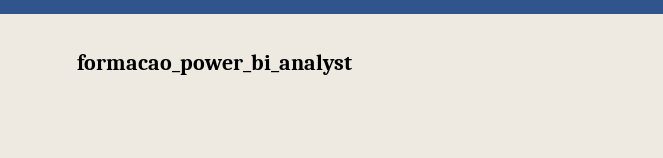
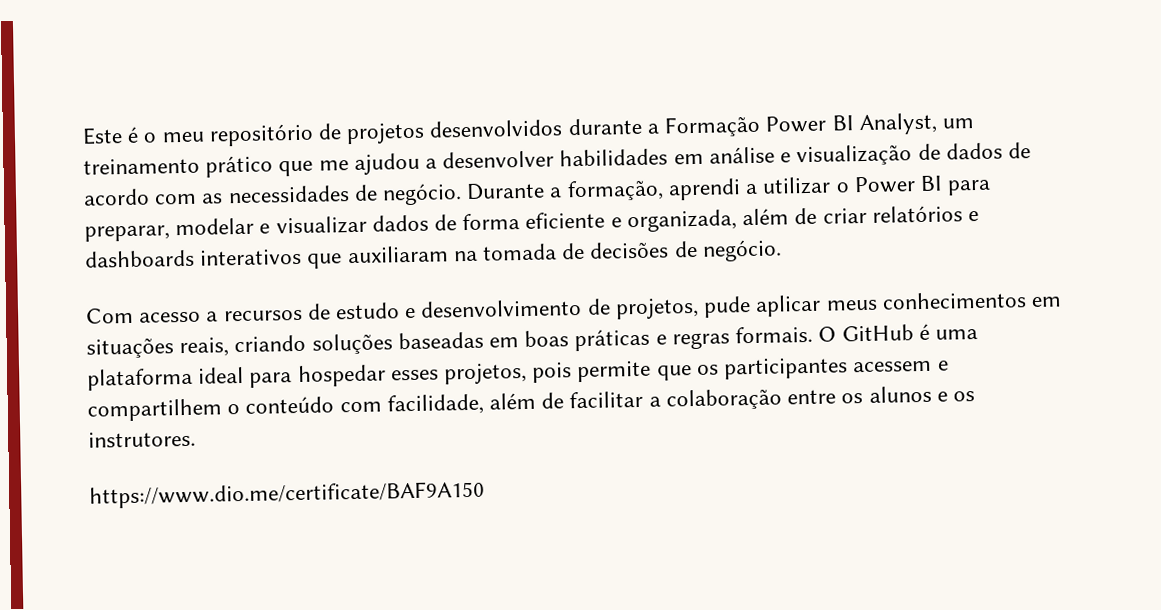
[77,54,352,75] formacao_power_bi_analyst -> [82,112,974,147] [83,142,1031,178] [83,175,992,206] [84,205,979,242] [84,239,782,269] [85,291,1062,324] [86,323,978,359] [87,357,949,391] [87,385,975,422] [88,430,196,448] [89,480,485,509] Este é o meu repositório de projetos desenvolvidos durante a Formação Power BI Analyst, um treinamento prático que me ajudou a desenvolver habilidades em análise e visualização de dados de acordo com as necessidades de negócio. Durante a formação, aprendi a utilizar o Power BI para preparar, modelar e visualizar dados de forma eficiente e organizada, além de criar relatórios e dashboards interativos que auxiliaram na tomada de decisões de negócio. // Com acesso a recursos de estudo e desenvolvimento de projetos, pude aplicar meus conhecimentos em situações reais, criando soluções baseadas em boas práticas e regras formais. O GitHub é uma plataforma ideal para hospedar esses projetos, pois permite que os participantes acessem e compartilhem o conteúdo com facilidade, além de facilitar a colaboração entre os alunos e os instrutores. // https://www.dio.me/certificate/BAF9A150

